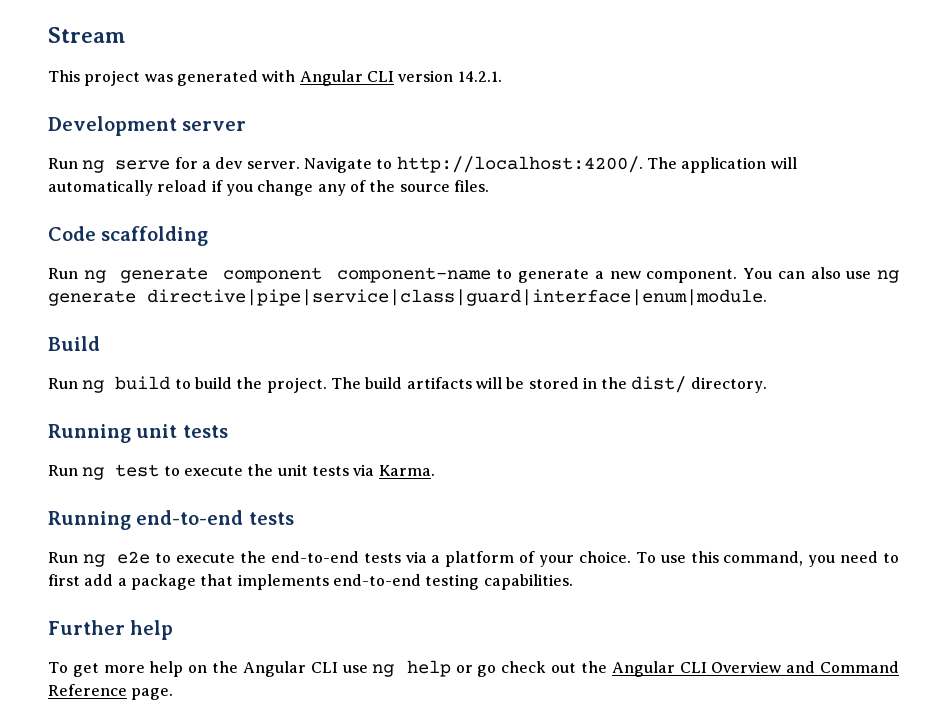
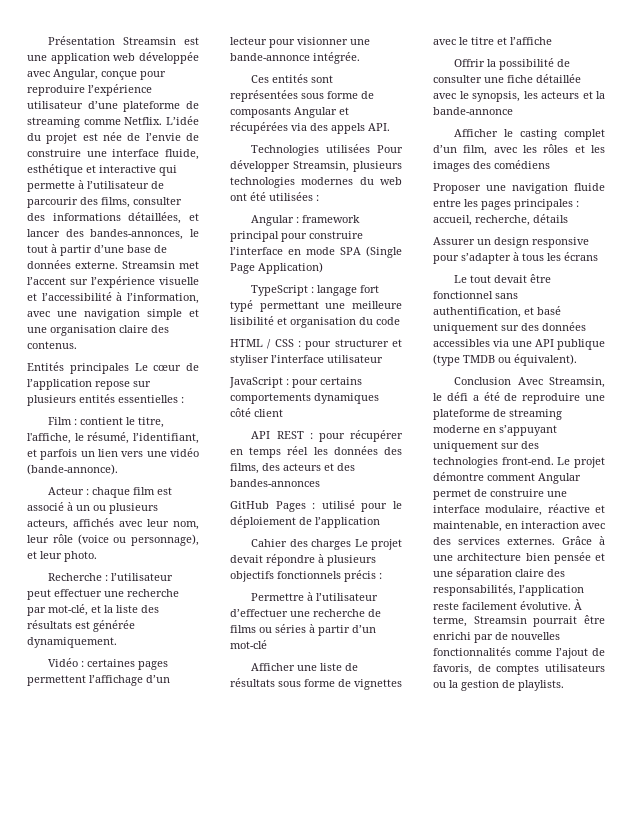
[48,27,126,43] [48,70,502,86] [48,116,247,136] [48,156,797,173] [48,180,489,196] [48,226,209,246] [48,267,900,283] [48,289,767,306] [48,336,100,351] [48,376,767,393] [48,424,228,443] [48,464,435,480] [48,510,294,530] [48,551,900,567] [48,574,573,590] [48,620,174,640] [48,660,899,677] [48,684,174,700] Stream // This project was generated with Angular CLI version 14.2.1. // Development server // Run ng serve for a dev server. Navigate to http://localhost:4200/. The application will automatically reload if you change any of the source files. // Code scaffolding // Run ng generate component component-name to generate a new component. You can also use ng generate directive|pipe|service|class|guard|interface|enum|module. // Build // Run ng build to build the project. The build artifacts will be stored in the dist/ directory. // Running unit tests // Run ng test to execute the unit tests via Karma. // Running end-to-end tests // Run ng e2e to execute the end-to-end tests via a platform of your choice. To use this command, you need to first add a package that implements end-to-end testing capabilities. // Further help // To get more help on the Angular CLI use ng help or go check out the Angular CLI Overview and Command Reference page. -> [48,36,199,45] [27,52,199,64] [27,69,166,80] [27,84,152,96] [27,101,199,112] [27,116,199,128] [27,132,199,144] [27,149,199,160] [27,164,177,176] [27,180,164,192] [27,197,182,208] [27,212,199,224] [27,229,199,240] [27,244,167,256] [27,260,199,269] [27,276,199,288] [27,292,199,304] [27,309,199,320] [27,325,169,336] [27,341,77,349] [27,362,199,374] [27,379,151,390] [27,394,184,406] [48,417,165,428] [27,432,199,444] [27,448,199,460] [27,464,118,475] [48,487,173,498] [27,502,158,514] [27,518,199,530] [27,534,199,546] [27,551,97,562] [48,573,174,581] [27,589,179,600] [27,604,159,616] [27,620,135,632] [27,637,117,648] [48,658,169,670] [27,675,170,686] [230,37,370,48] [230,52,360,64] [251,74,334,83] [230,90,374,102] [230,107,349,118] [230,122,390,134] [251,144,403,156] [230,160,402,172] [230,177,402,188] [230,192,319,201] [251,215,361,226] [230,231,363,242] [230,246,402,258] [230,262,323,274] [251,285,380,296] [230,300,402,312] [230,316,400,328] [230,339,402,350] [230,355,383,366] [229,377,362,388] [230,393,379,404] [230,408,283,417] [251,430,403,442] [230,446,402,458] [230,463,355,474] [230,479,320,487] [230,500,402,512] [230,516,380,528] [251,539,402,550] [230,554,376,566] [230,570,382,582] [251,592,379,601] [230,609,381,617] [230,624,376,636] [230,640,267,649] [251,663,359,671] [230,678,402,690] [433,37,552,45] [454,58,571,70] [433,74,581,83] [433,91,605,102] [433,107,513,115] [454,129,605,140] [433,144,605,156] [433,160,550,172] [433,183,605,194] [433,199,579,210] [433,214,568,226] [433,237,589,248] [433,252,598,264] [454,274,552,283] [433,291,518,299] [433,306,561,318] [433,322,586,334] [433,339,605,350] [433,354,577,366] [454,377,605,388] [433,392,605,404] [433,409,562,420] [433,425,557,436] [433,441,539,452] [433,457,605,468] [433,472,581,484] [433,489,567,500] [433,504,605,516] [433,521,605,532] [433,536,605,545] [433,552,605,564] [433,568,565,580] [433,584,584,596] [433,599,582,610] [433,615,605,627] [433,632,560,643] [433,647,605,659] [433,664,605,675] [433,680,564,691] Présentation Streamsin est une application web développée avec Angular, conçue pour reproduire l’expérience utilisateur d’une plateforme de streaming comme Netflix. L’idée du projet est née de l’envie de construire une interface fluide, esthétique et interactive qui permette à l’utilisateur de parcourir des films, consulter des informations détaillées, et lancer des bandes-annonces, le tout à partir d’une base de données externe. Streamsin met l’accent sur l’expérience visuelle et l’accessibilité à l’information, avec une navigation simple et une organisation claire des contenus. // Entités principales Le cœur de l’application repose sur plusieurs entités essentielles : // Film : contient le titre, l'affiche, le résumé, l’identifiant, et parfois un lien vers une vidéo (bande-annonce). // Acteur : chaque film est associé à un ou plusieurs acteurs, affichés avec leur nom, leur rôle (voice ou personnage), et leur photo. // Recherche : l’utilisateur peut effectuer une recherche par mot-clé, et la liste des résultats est générée dynamiquement. // Vidéo : certaines pages permettent l’affichage d’un lecteur pour visionner une bande-annonce intégrée. // Ces entités sont représentées sous forme de composants Angular et récupérées via des appels API. // Technologies utilisées Pour développer Streamsin, plusieurs technologies modernes du web ont été utilisées : // Angular : framework principal pour construire l’interface en mode SPA (Single Page Application) // TypeScript : langage fort typé permettant une meilleure lisibilité et organisation du code // HTML / CSS : pour structurer et styliser l’interface utilisateur // JavaScript : pour certains comportements dynamiques côté client // API REST : pour récupérer en temps réel les données des films, des acteurs et des bandes-annonces // GitHub Pages : utilisé pour le déploiement de l’application // Cahier des charges Le projet devait répondre à plusieurs objectifs fonctionnels précis : // Permettre à l’utilisateur d’effectuer une recherche de films ou séries à partir d’un mot-clé // Afficher une liste de résultats sous forme de vignettes avec le titre et l’affiche // Offrir la possibilité de consulter une fiche détaillée avec le synopsis, les acteurs et la bande-annonce // Afficher le casting complet d’un film, avec les rôles et les images des comédiens // Proposer une navigation fluide entre les pages principales : accueil, recherche, détails // Assurer un design responsive pour s’adapter à tous les écrans // Le tout devait être fonctionnel sans authentification, et basé uniquement sur des données accessibles via une API publique (type TMDB ou équivalent). // Conclusion Avec Streamsin, le défi a été de reproduire une plateforme de streaming moderne en s’appuyant uniquement sur des technologies front-end. Le projet démontre comment Angular permet de construire une interface modulaire, réactive et maintenable, en interaction avec des services externes. Grâce à une architecture bien pensée et une séparation claire des responsabilités, l’application reste facilement évolutive. À terme, Streamsin pourrait être enrichi par de nouvelles fonctionnalités comme l’ajout de favoris, de comptes utilisateurs ou la gestion de playlists.

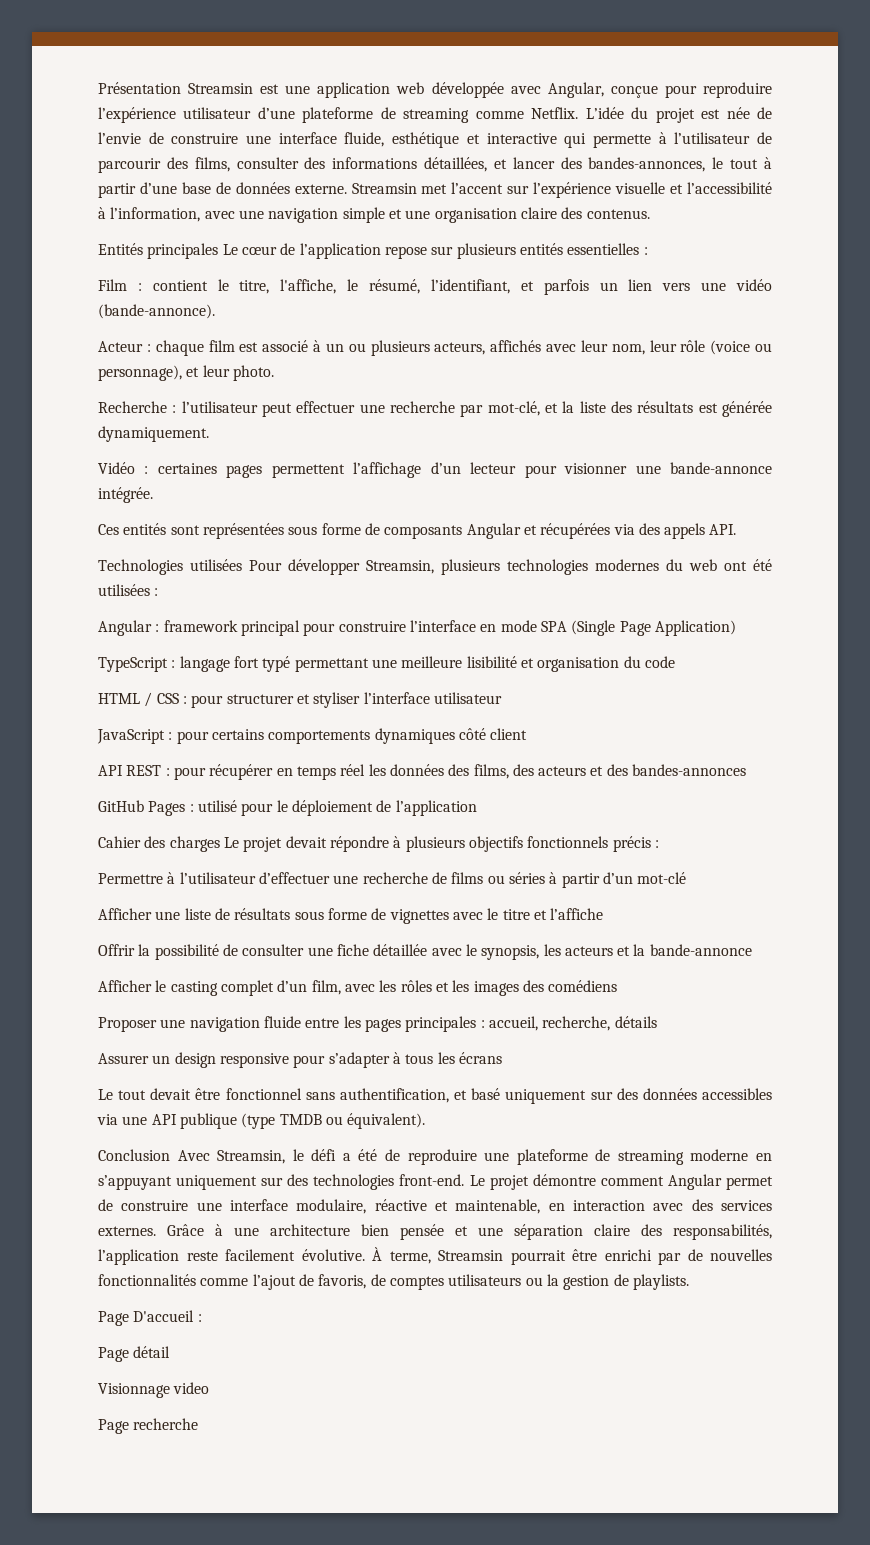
(564, 685) none -> [98,1310,202,1326] [98,1346,171,1362] [98,1382,210,1398] [98,1418,199,1434] // Page D'accueil : // Page détail // Visionnage video // Page recherche

